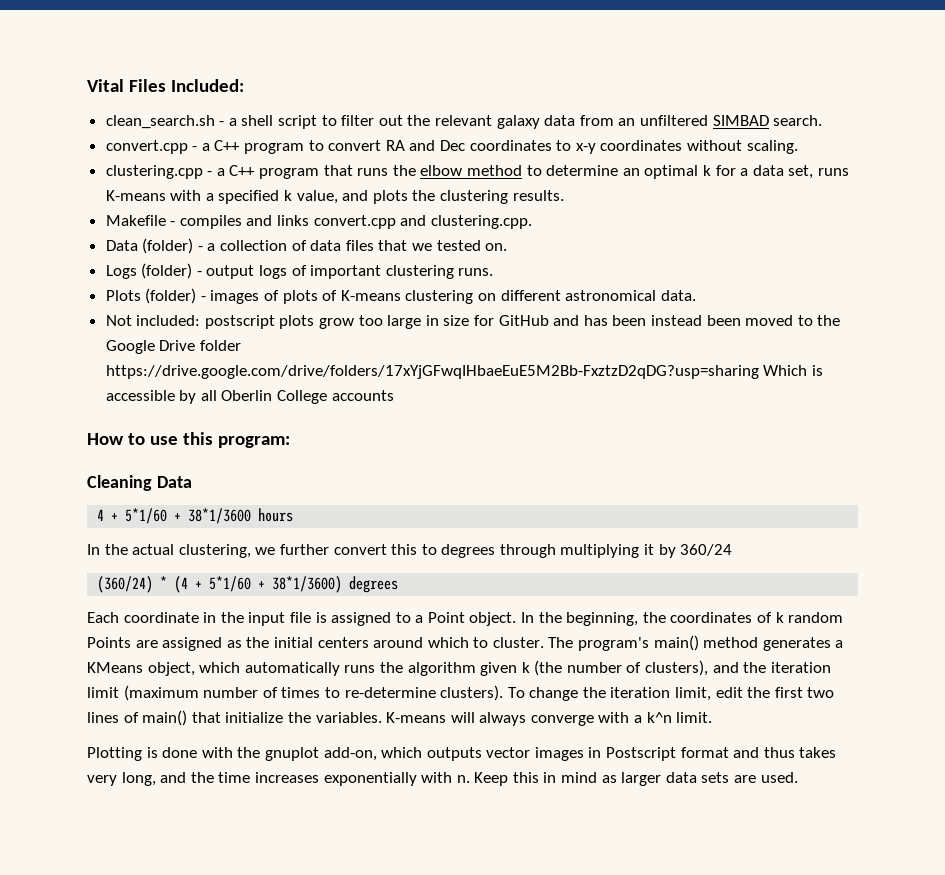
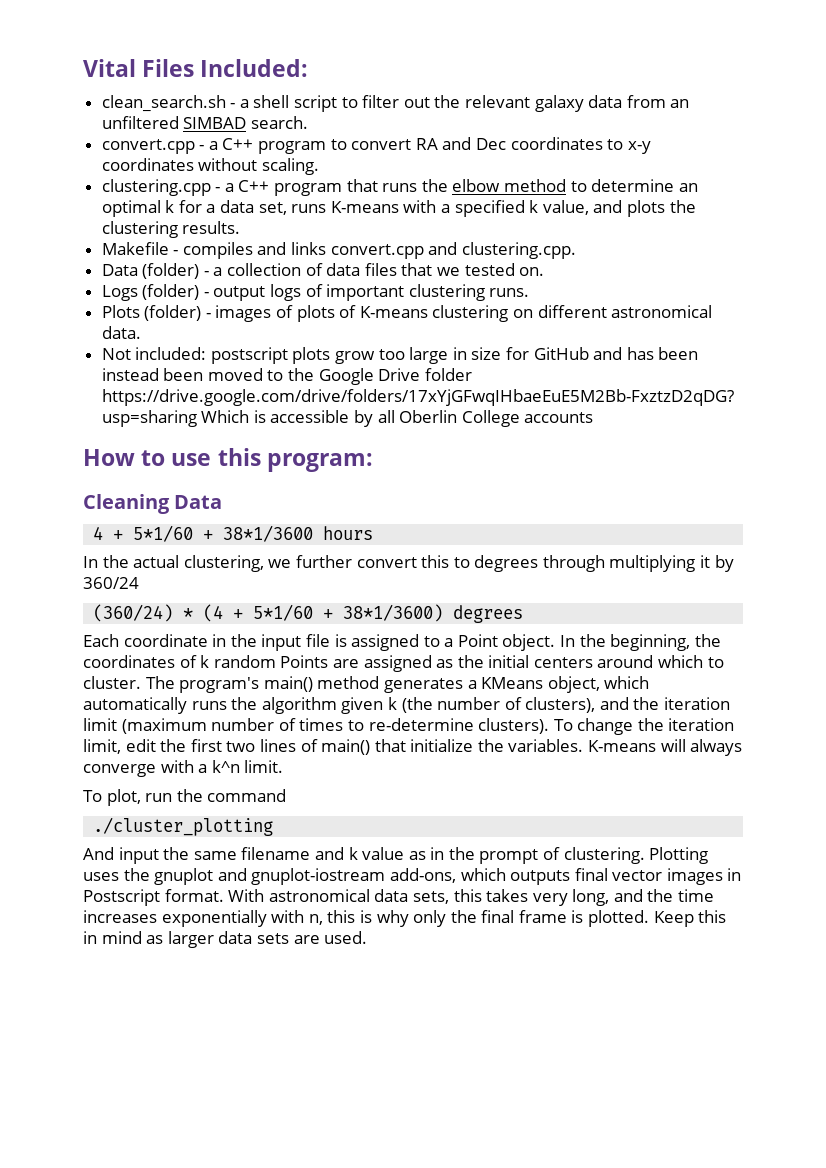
[87,747,377,761] Plotting is done with the gnuplot add-on, -> [83,789,287,806] [93,817,274,836] [83,847,709,864] [83,868,456,885] To plot, run the command // ./cluster_plotting // And input the same filename and k value as in the prompt of clustering. Plotting uses the gnuplot and gnuplot-iostream add-ons,
(482, 754) none -> [574,868,608,881] final
[680,747,795,758] format and thus -> [164,889,482,904] format. With astronomical data sets, this
[456,775,470,783] n. -> [308,910,650,927] n, this is why only the final frame is plotted.

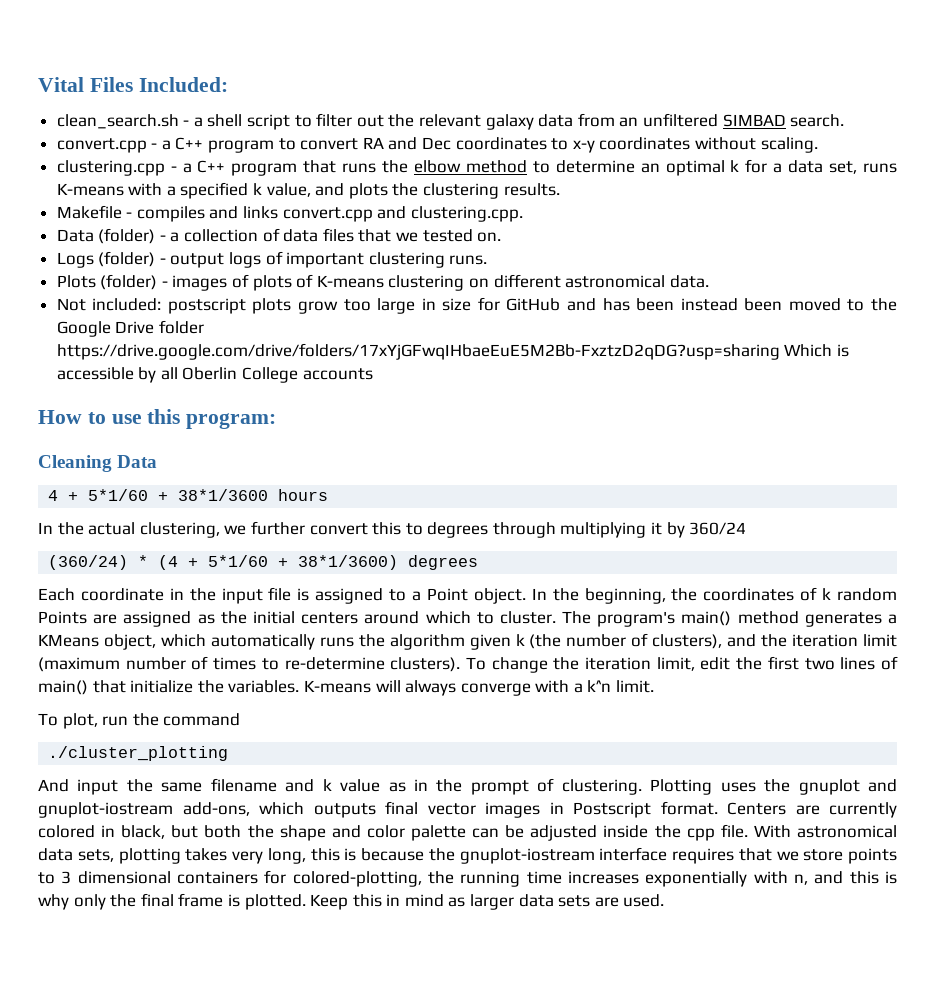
(224, 895) none -> [727,802,897,818] [38,824,748,841] Centers are currently colored in black, but both the shape and color palette can be adjusted inside the cpp file.
[453,889,482,902] this -> [118,848,181,864] plotting
[613,889,674,902] and the -> [310,847,897,864] [38,870,521,887] this is because the gnuplot-iostream interface requires that we store points to 3 dimensional containers for colored-plotting, the running
(323, 919) none -> [814,871,844,884] and

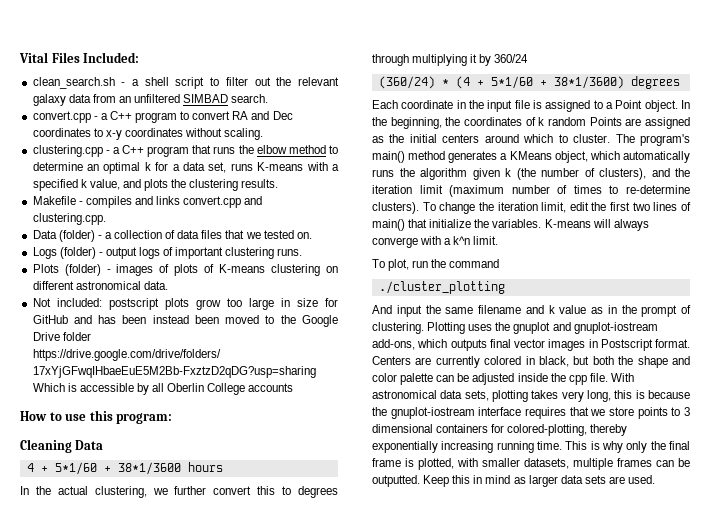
[428,871,879,887] the running time increases exponentially with n, and this -> [590,424,628,436] [372,441,588,453] thereby exponentially increasing running time. This
[244,894,306,910] plotted. -> [418,458,690,470] [372,475,420,487] plotted, with smaller datasets, multiple frames can be outputted.

